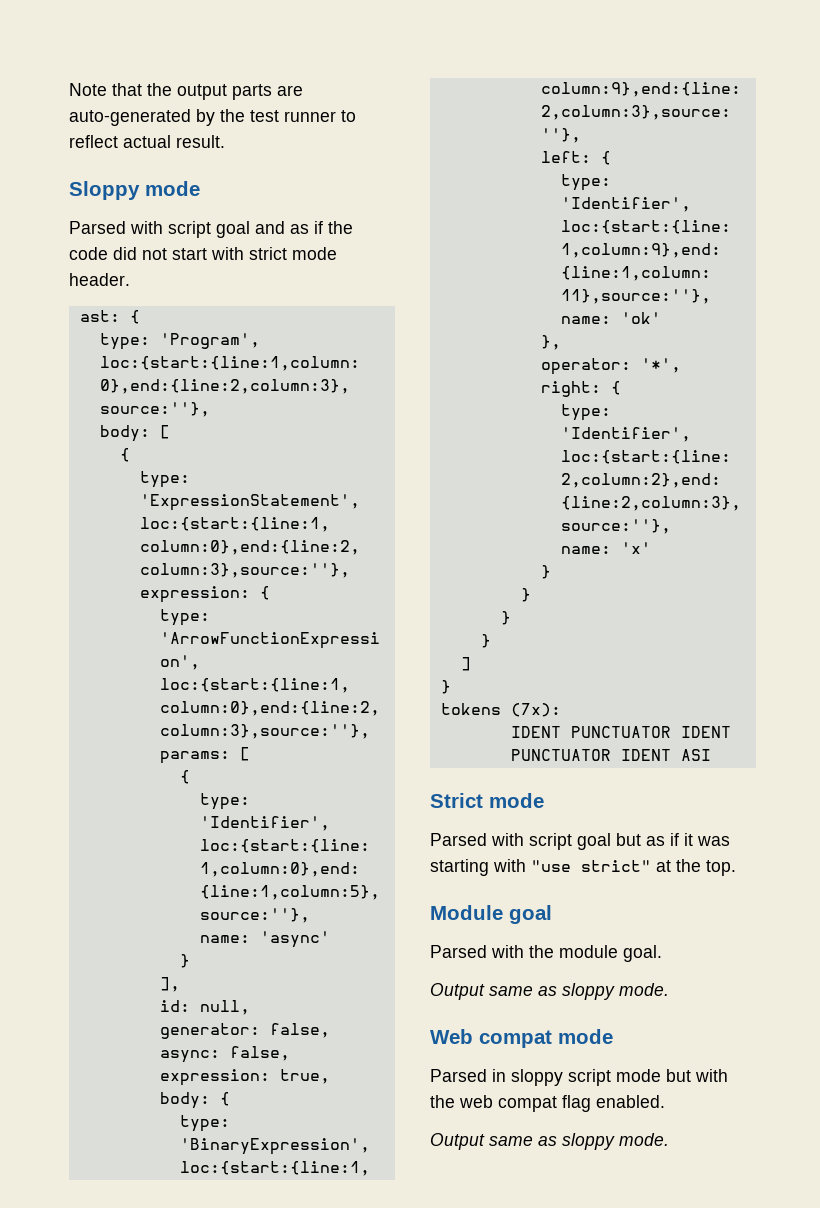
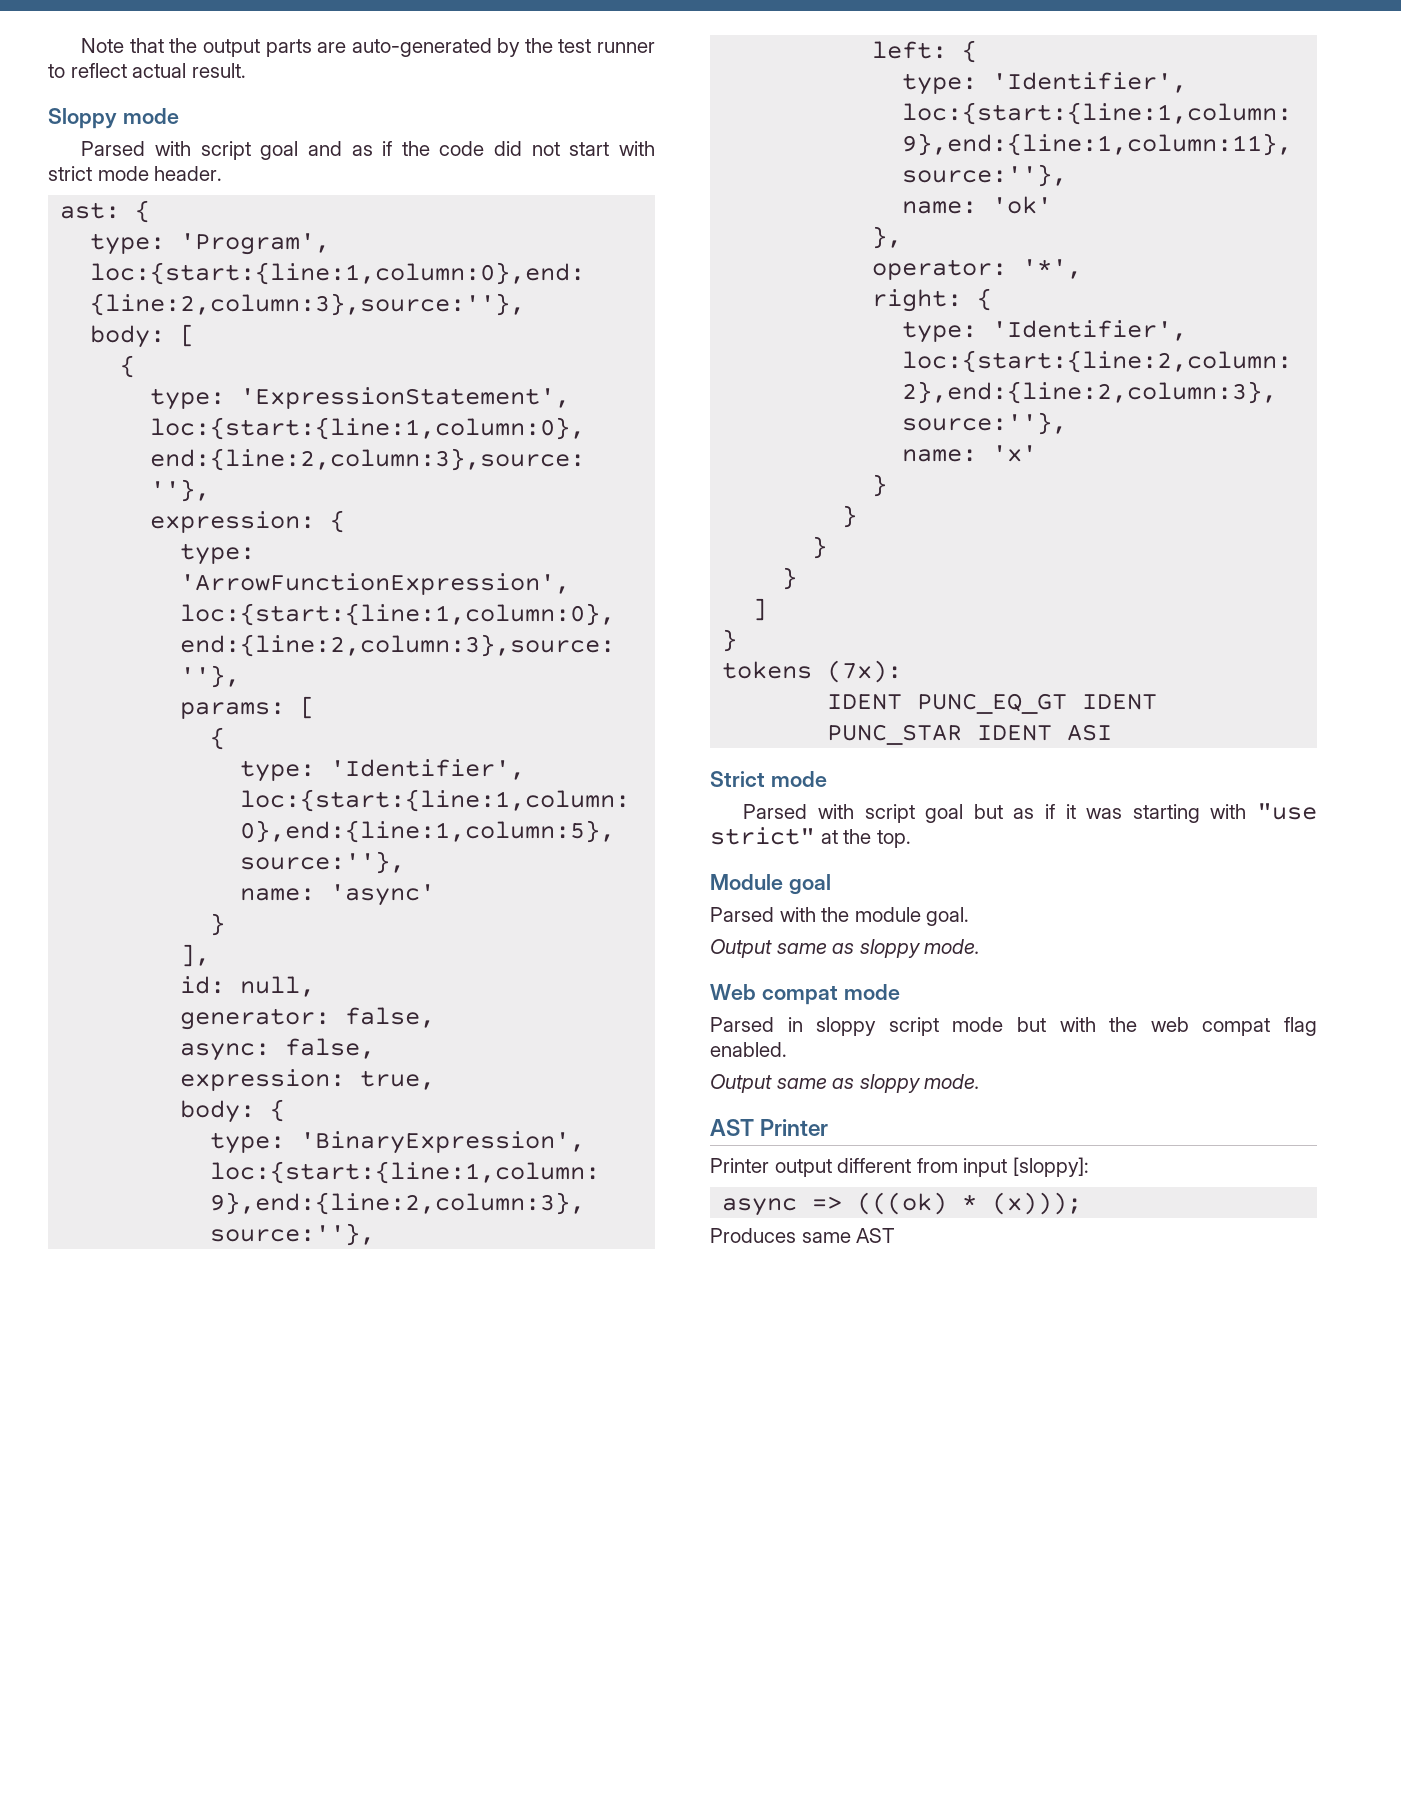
[570,726,731,738] [510,749,611,761] PUNCTUATOR IDENT PUNCTUATOR -> [917,693,1158,714] [827,724,963,745] PUNC_EQ_GT IDENT PUNC_STAR
(669, 1139) none -> [710,1119,829,1136] [710,1157,1089,1177] [722,1192,1083,1216] [710,1228,896,1243] // AST Printer // Printer output different from input [sloppy]: // async => (((ok) * (x))); // Produces same AST

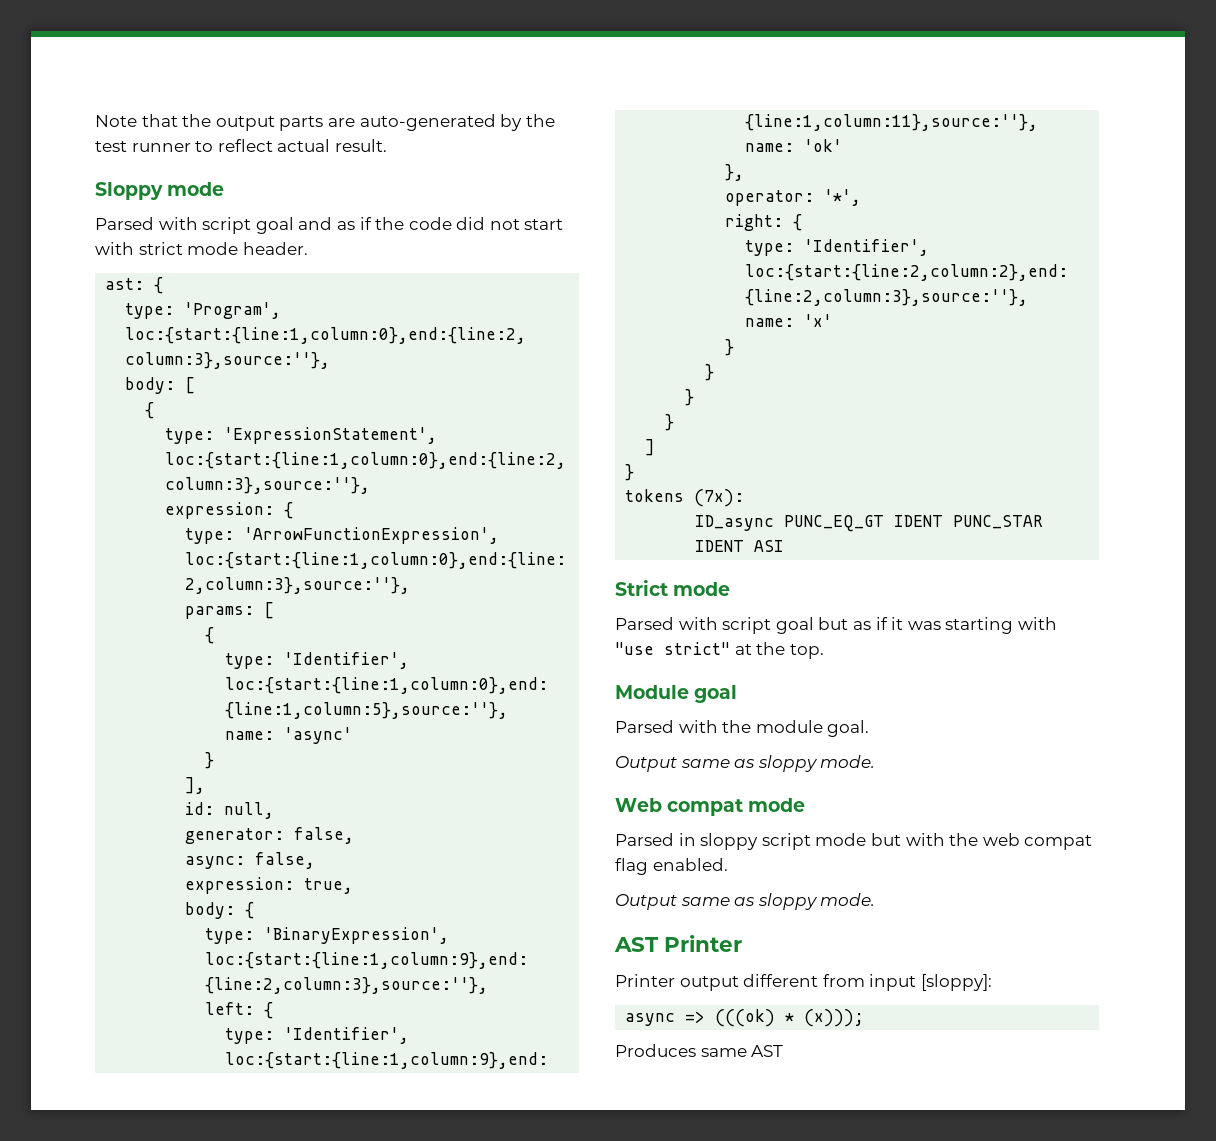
[827,694,903,710] IDENT -> [695,515,775,531] ID_async

